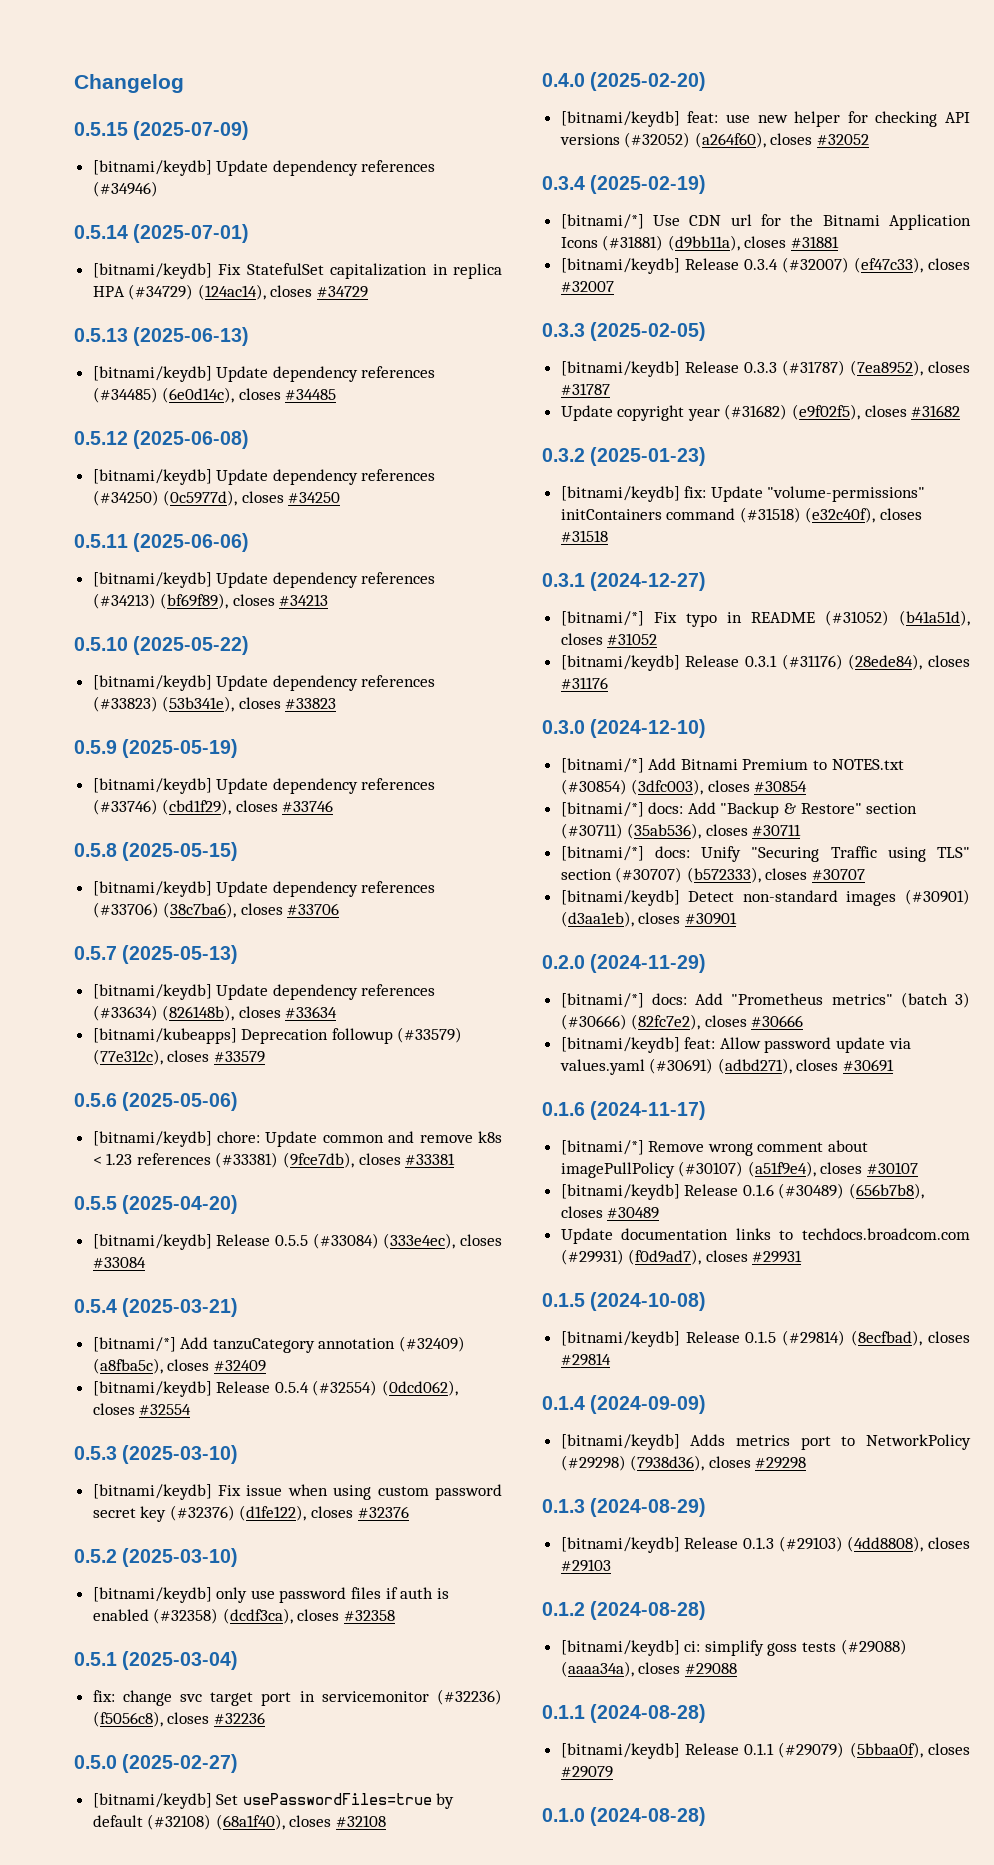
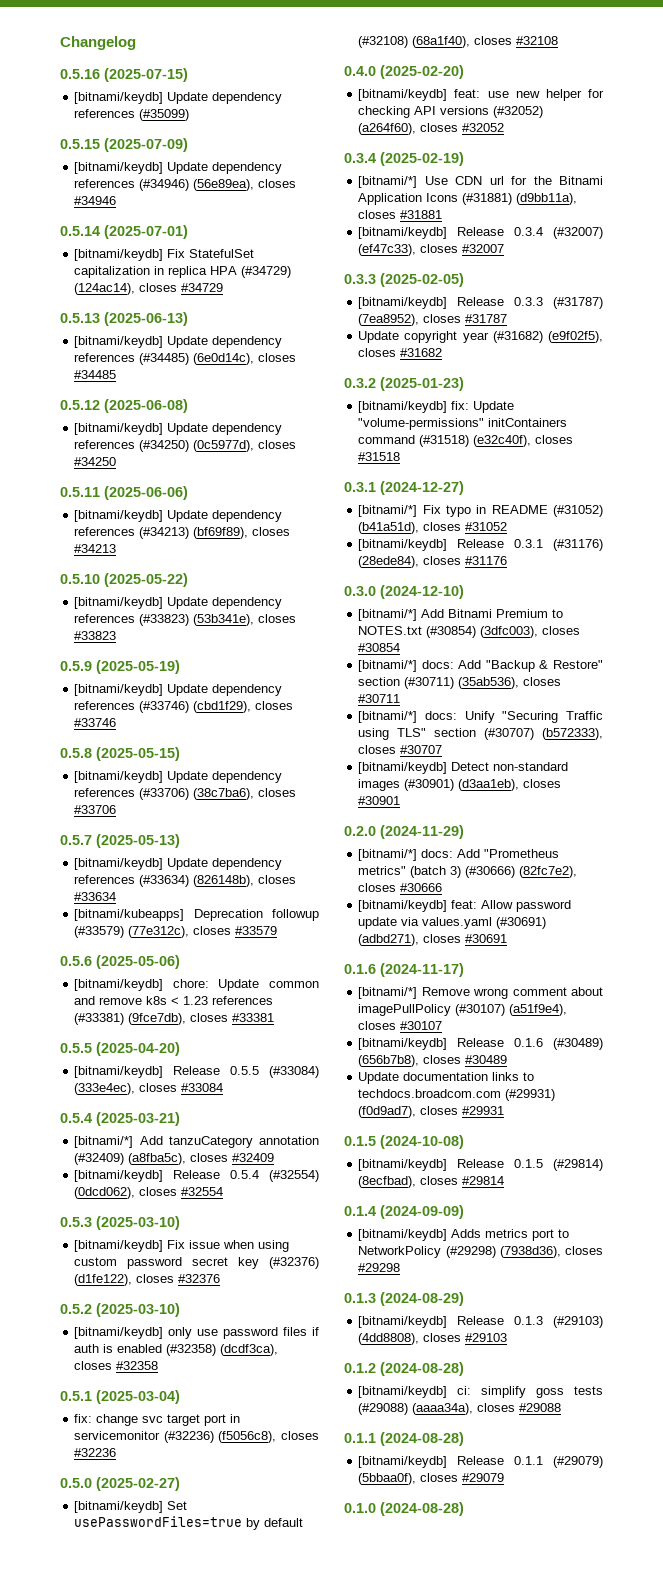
(184, 83) none -> [60,68,188,82] [74,92,283,104] [74,109,190,121] // 0.5.16 (2025-07-15) // [bitnami/keydb] Update dependency references (#35099)
(158, 189) none -> [193,179,297,191] [74,196,117,205] (56e89ea), closes #34946

